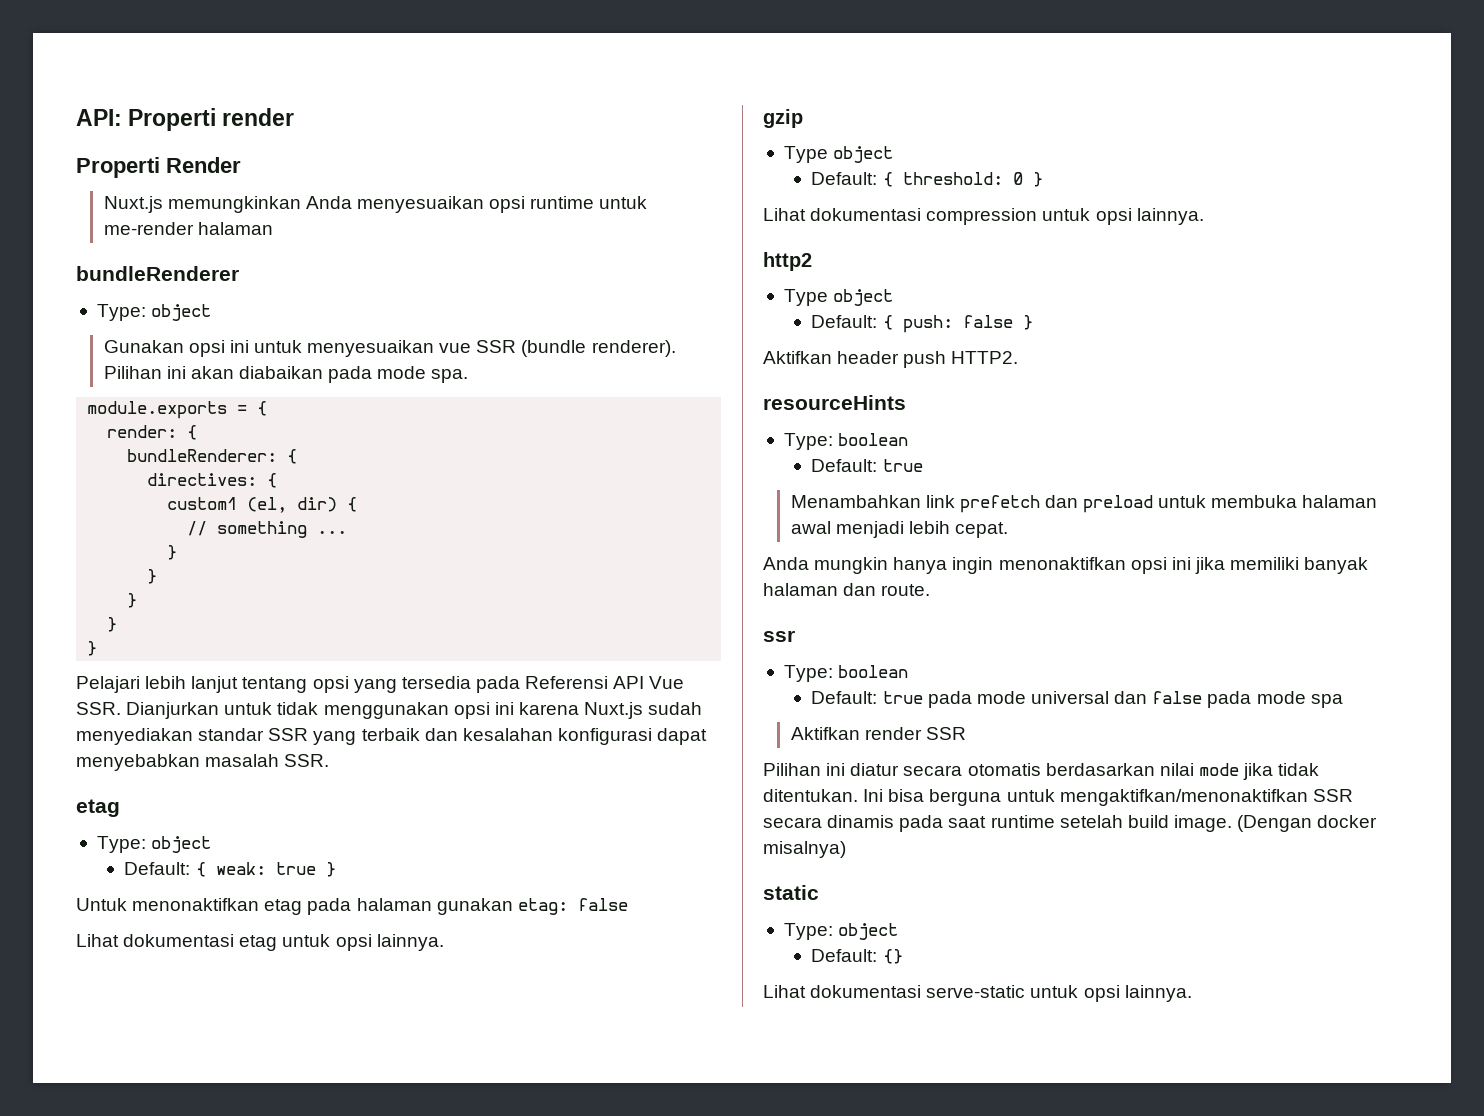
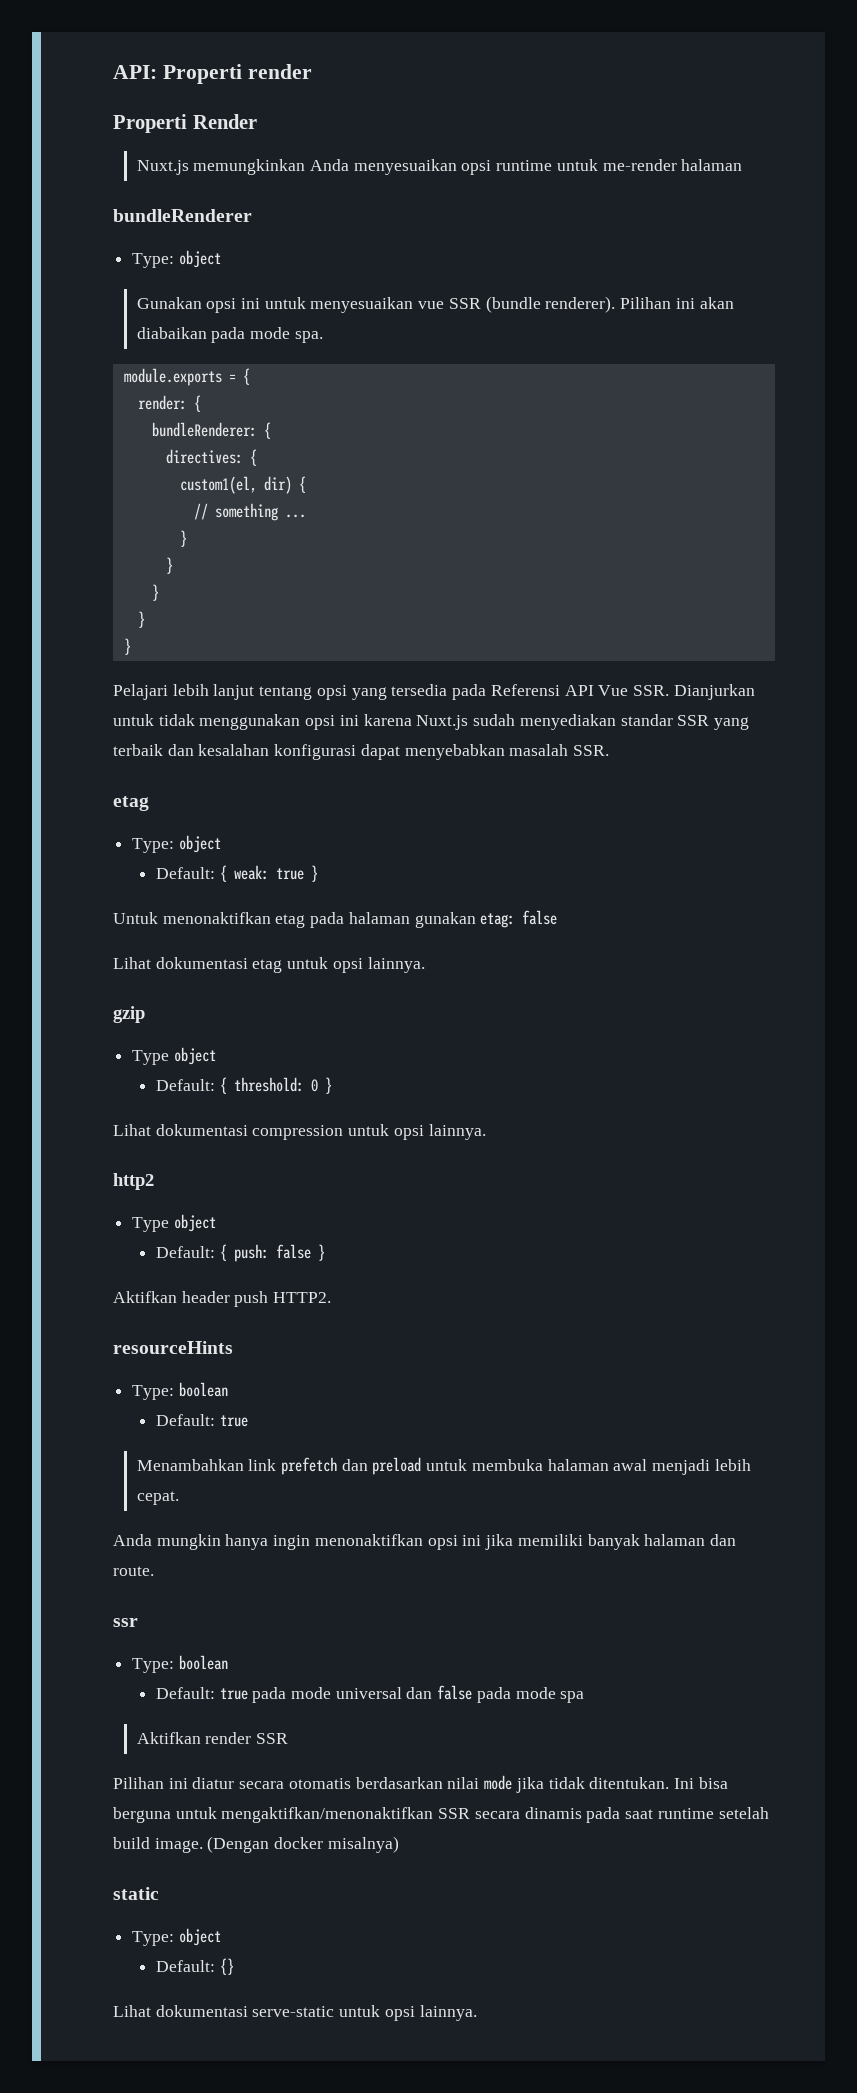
[167,497,288,513] custom1 (el, -> [179,476,257,494] custom1(el,

